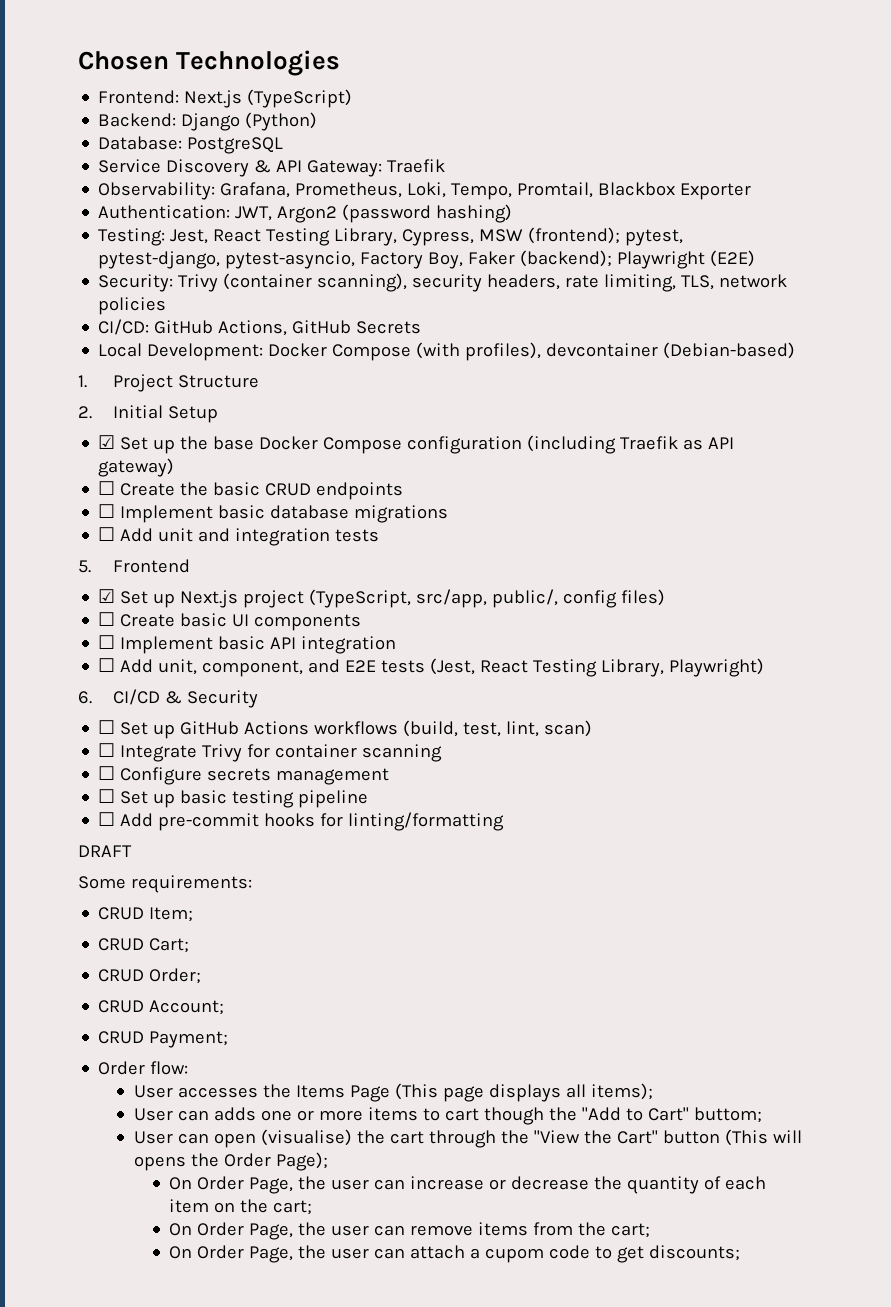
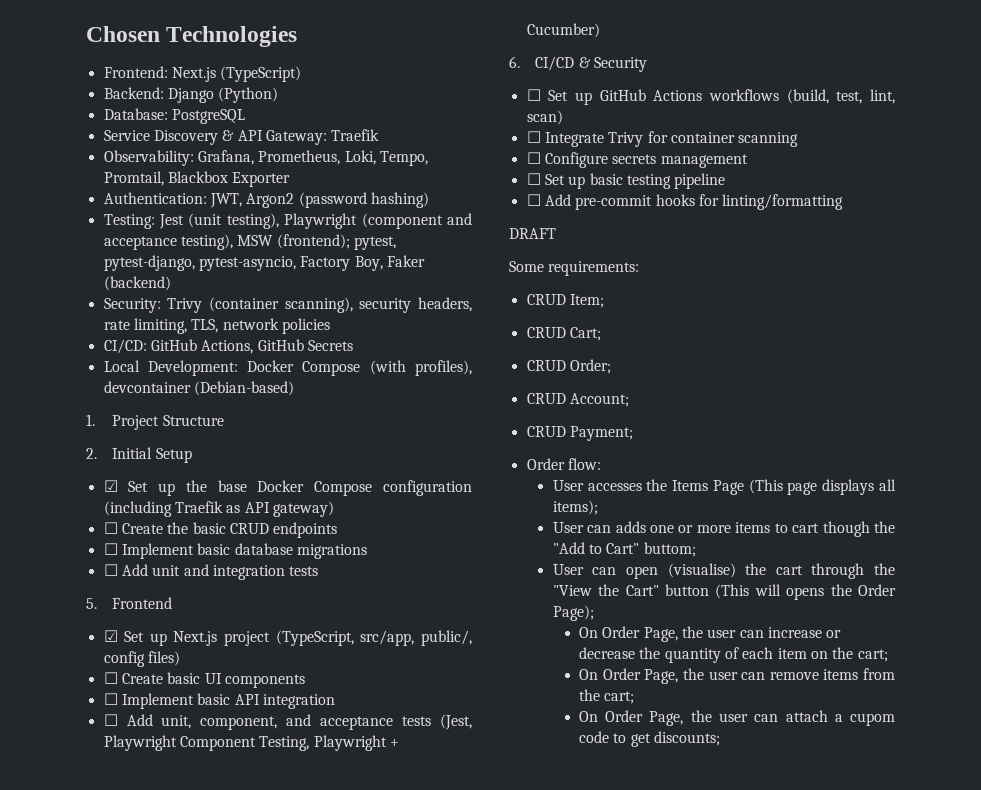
[170,228,475,246] Jest, React Testing Library, Cypress, -> [159,213,472,229] [103,234,233,250] Jest (unit testing), Playwright (component and acceptance testing),
[520,250,756,269] (backend); Playwright (E2E) -> [103,276,171,291] (backend)
[345,660,377,672] E2E -> [320,716,394,730] acceptance
[480,658,765,677] React Testing Library, Playwright) -> [103,735,399,751] [526,23,600,38] Playwright Component Testing, Playwright + Cucumber)

